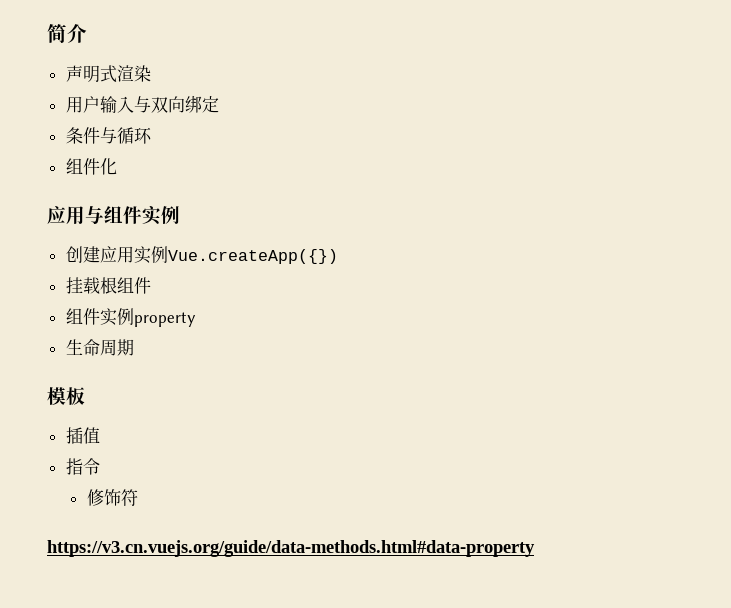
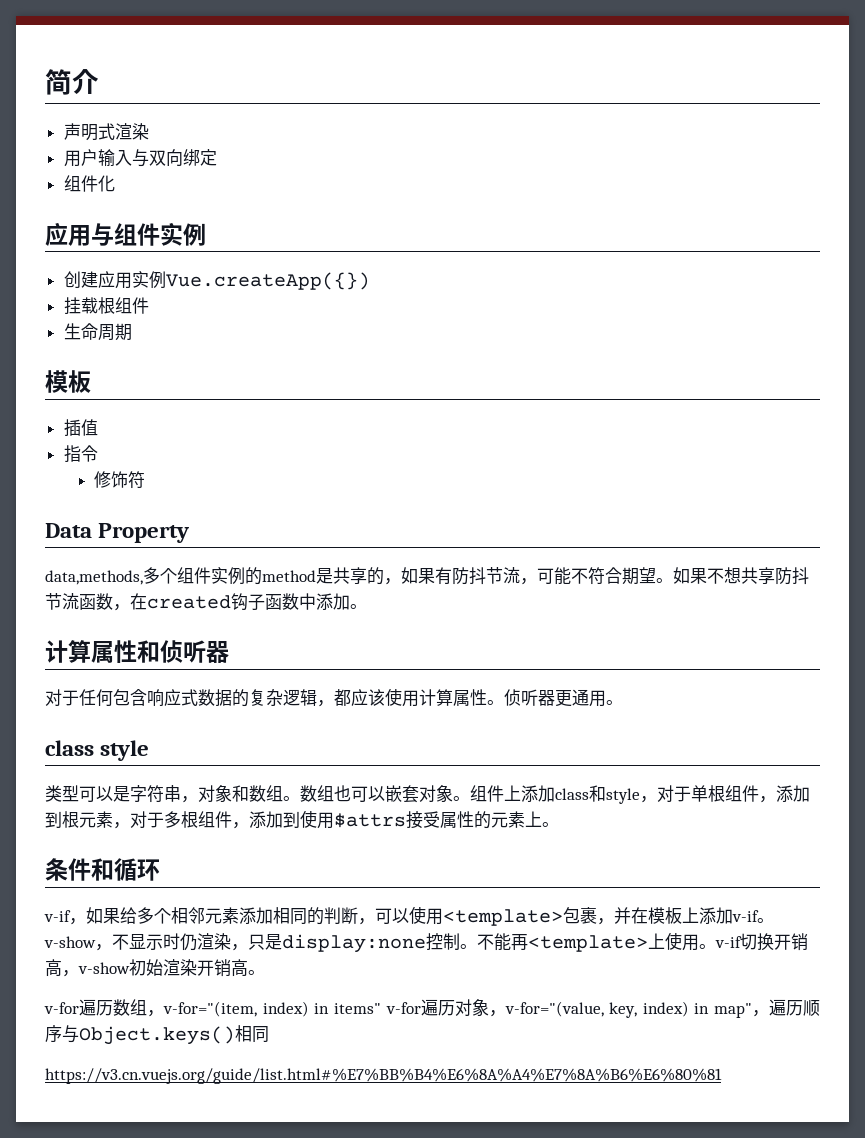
[65,127,152,144] // 条件与循环 -> (217, 157) none
[65,308,196,327] // 组件实例property -> (149, 305) none
[47,540,535,557] https://v3.cn.vuejs.org/guide/data-methods.html#data-property -> [45,523,190,543] [45,567,809,585] [45,593,367,611] [45,640,229,663] [45,688,623,707] [45,740,150,761] [45,785,810,804] [45,810,559,829] [45,858,160,881] [44,906,774,926] [44,932,808,953] [45,959,265,977] [44,999,820,1018] [45,1025,269,1045] [45,1068,722,1084] Data Property // data,methods,多个组件实例的method是共享的，如果有防抖节流，可能不符合期望。如果不想共享防抖节流函数，在created钩子函数中添加。 // 计算属性和侦听器 // 对于任何包含响应式数据的复杂逻辑，都应该使用计算属性。侦听器更通用。 // class style // 类型可以是字符串，对象和数组。数组也可以嵌套对象。组件上添加class和style，对于单根组件，添加到根元素，对于多根组件，添加到使用$attrs接受属性的元素上。 // 条件和循环 // v-if，如果给多个相邻元素添加相同的判断，可以使用<template>包裹，并在模板上添加v-if。v-show，不显示时仍渲染，只是display:none控制。不能再<template>上使用。v-if切换开销高，v-show初始渲染开销高。 // v-for遍历数组，v-for="(item, index) in items" v-for遍历对象，v-for="(value, key, index) in map"，遍历顺序与Object.keys()相同 // https://v3.cn.vuejs.org/guide/list.html#%E7%BB%B4%E6%8A%A4%E7%8A%B6%E6%80%81

